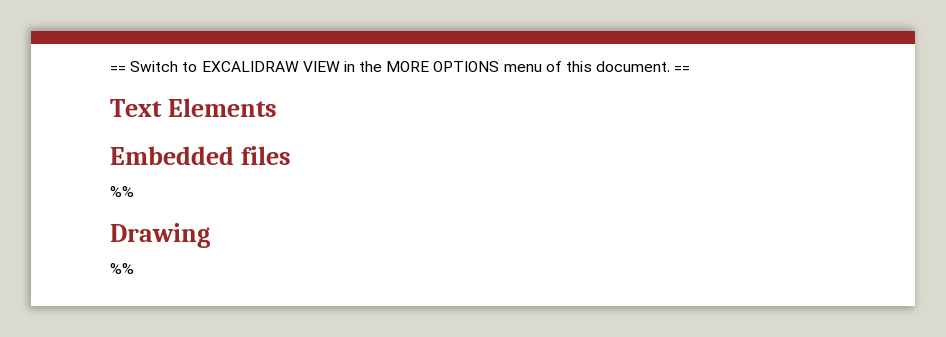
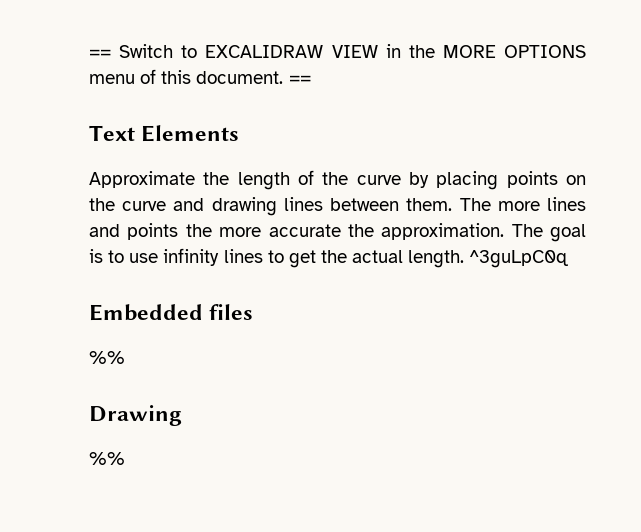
(277, 107) none -> [89,170,586,190] [89,197,586,216] [89,223,586,242] [89,248,569,268] // Approximate the length of the curve by placing points on the curve and drawing lines between them. The more lines and points the more accurate the approximation. The goal is to use infinity lines to get the actual length. ^3guLpC0q

